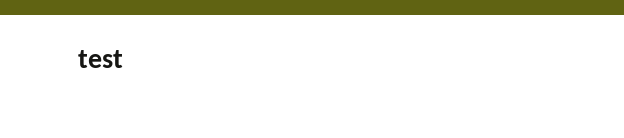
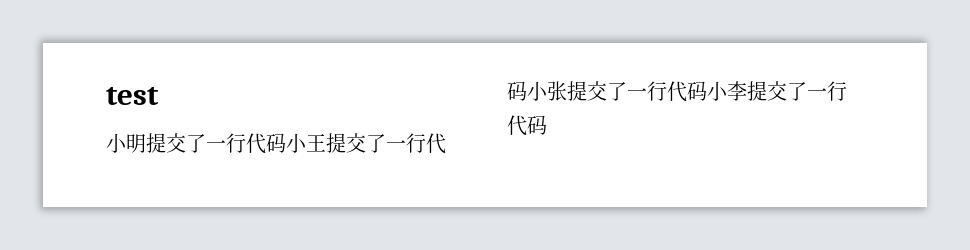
(123, 59) none -> [106,133,446,154] [507,81,847,102] [507,115,547,136] // 小明提交了一行代码小王提交了一行代码小张提交了一行代码小李提交了一行代码

